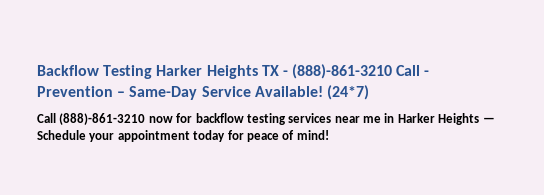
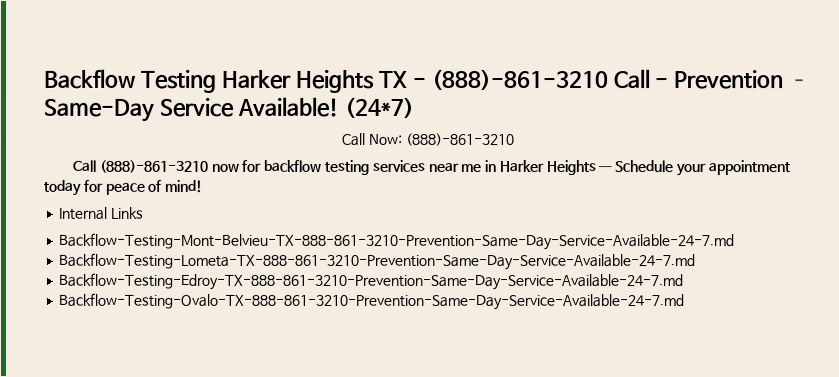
(369, 92) none -> [342,132,515,147] // Call Now: (888)-861-3210
(329, 135) none -> [58,206,144,220] [58,232,735,251] [58,252,696,271] [58,272,684,291] [58,292,685,311] // Internal Links // Backflow-Testing-Mont-Belvieu-TX-888-861-3210-Prevention-Same-Day-Service-Available-24-7.md // Backflow-Testing-Lometa-TX-888-861-3210-Prevention-Same-Day-Service-Available-24-7.md // Backflow-Testing-Edroy-TX-888-861-3210-Prevention-Same-Day-Service-Available-24-7.md // Backflow-Testing-Ovalo-TX-888-861-3210-Prevention-Same-Day-Service-Available-24-7.md

